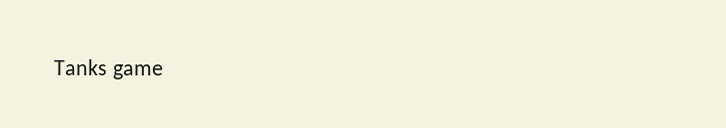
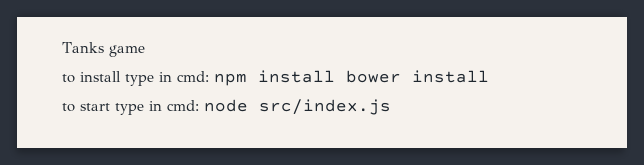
(163, 72) none -> [62,70,489,86] [62,99,391,115] // to install type in cmd: npm install bower install // to start type in cmd: node src/index.js

